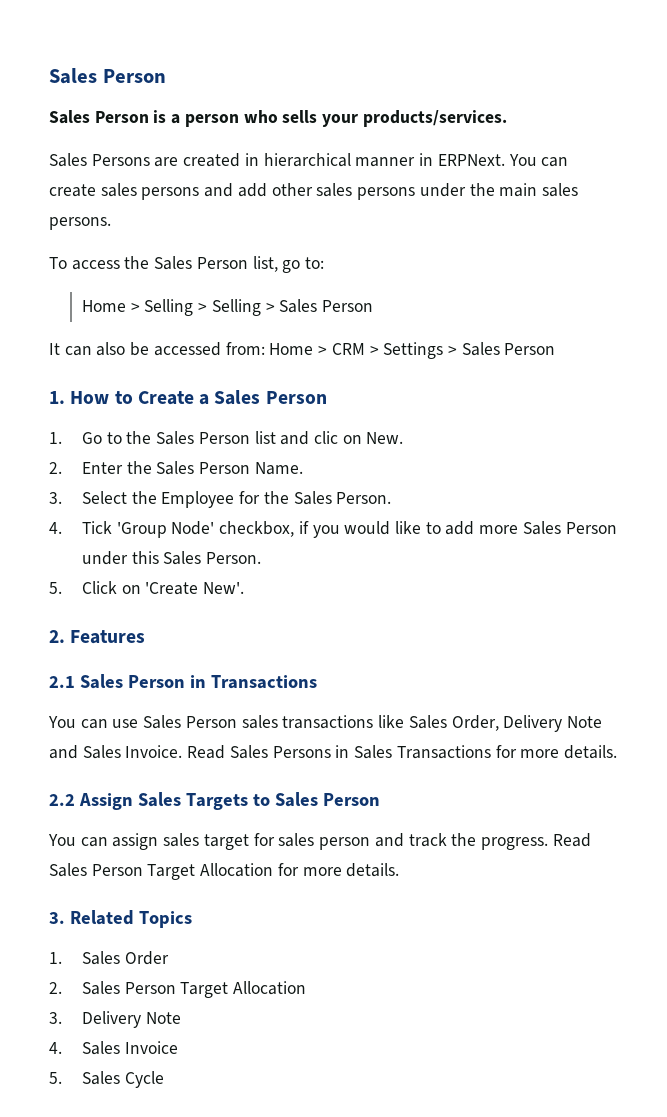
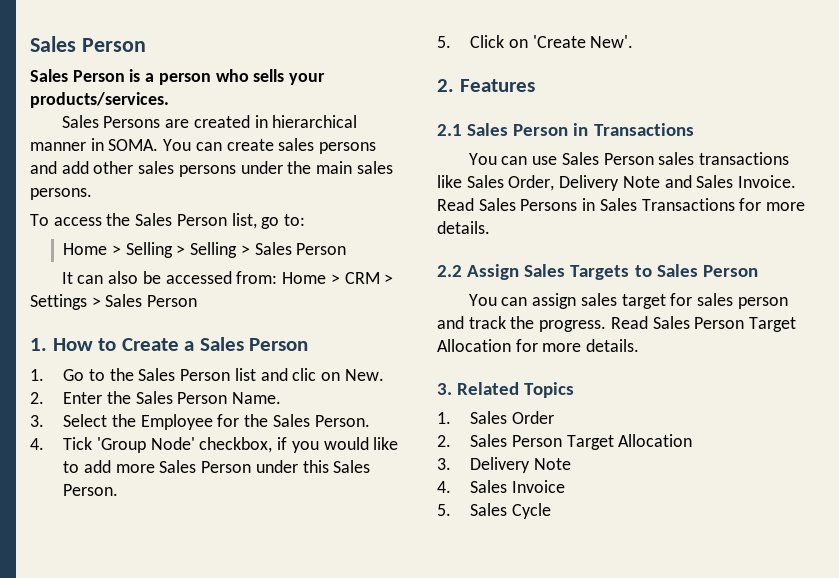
[437,154,505,166] ERPNext. -> [108,139,159,151] SOMA.

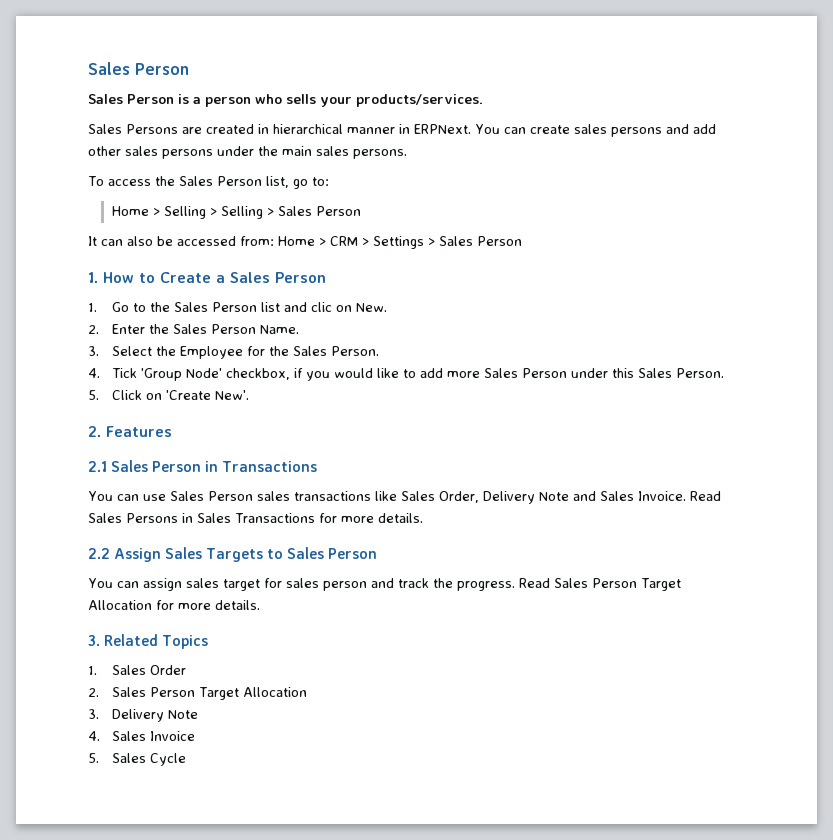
[108,139,159,151] SOMA. -> [414,124,471,134] ERPNext.

